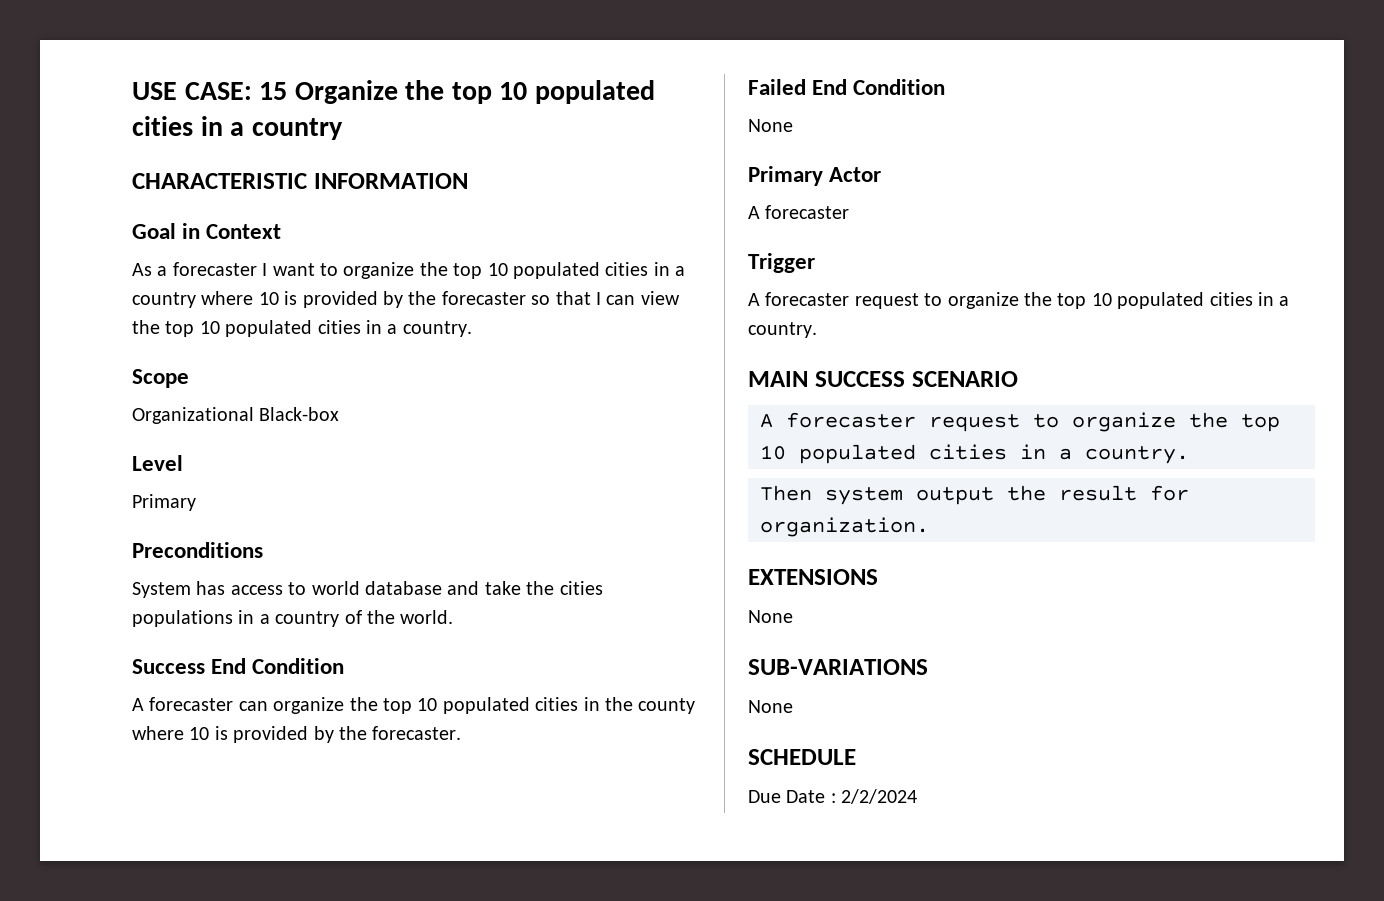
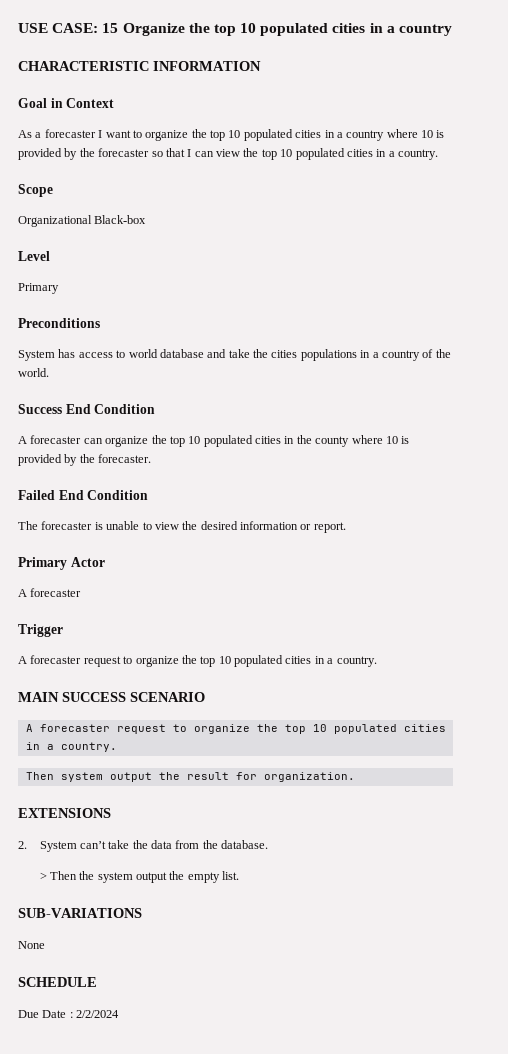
[748,119,793,132] // None -> [18,521,346,533] // The forecaster is unable to view the desired information or report.
[748,610,793,623] // None -> [18,840,269,852] [39,871,240,883] // 2. System can’t take the data from the database. // > Then the system output the empty list.

